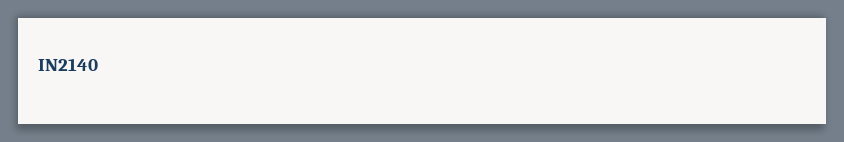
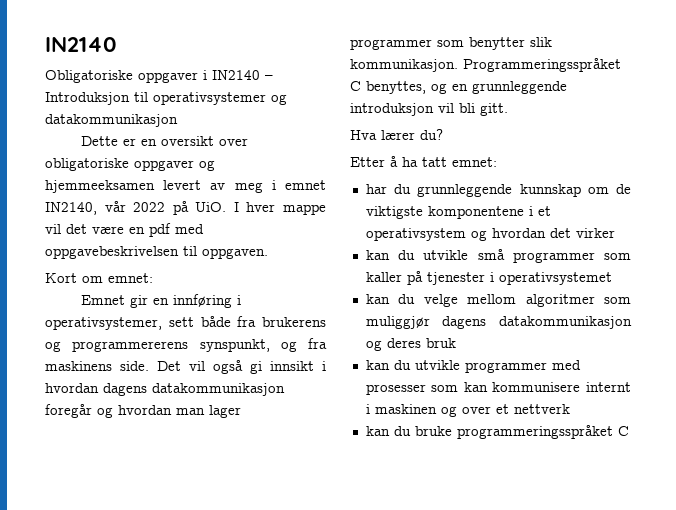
[38,58,98,71] IN2140 -> [45,37,117,52] [45,70,273,83] [45,92,287,105] [45,114,178,127] [80,136,248,146] [45,158,215,171] [45,180,326,193] [45,201,327,215] [45,223,204,237] [45,246,268,259] [45,273,153,283] [80,294,241,308] [45,316,326,330] [45,338,327,352] [45,360,326,374] [45,383,285,396] [45,404,241,418] [350,37,552,50] [350,58,621,72] [350,81,567,94] [350,103,508,116] [350,129,443,141] [350,156,497,167] [365,184,631,197] [365,206,551,219] [365,228,615,241] [365,249,631,263] [365,271,612,285] [365,294,631,307] [365,316,632,329] [365,338,456,351] [365,360,581,373] [365,382,631,395] [365,404,570,417] [365,425,629,439] IN2140 // Obligatoriske oppgaver i IN2140 – Introduksjon til operativsystemer og datakommunikasjon // Dette er en oversikt over obligatoriske oppgaver og hjemmeeksamen levert av meg i emnet IN2140, vår 2022 på UiO. I hver mappe vil det være en pdf med oppgavebeskrivelsen til oppgaven. // Kort om emnet: // Emnet gir en innføring i operativsystemer, sett både fra brukerens og programmererens synspunkt, og fra maskinens side. Det vil også gi innsikt i hvordan dagens datakommunikasjon foregår og hvordan man lager programmer som benytter slik kommunikasjon. Programmeringsspråket C benyttes, og en grunnleggende introduksjon vil bli gitt. // Hva lærer du? // Etter å ha tatt emnet: // har du grunnleggende kunnskap om de viktigste komponentene i et operativsystem og hvordan det virker // kan du utvikle små programmer som kaller på tjenester i operativsystemet // kan du velge mellom algoritmer som muliggjør dagens datakommunikasjon og deres bruk // kan du utvikle programmer med prosesser som kan kommunisere internt i maskinen og over et nettverk // kan du bruke programmeringsspråket C

